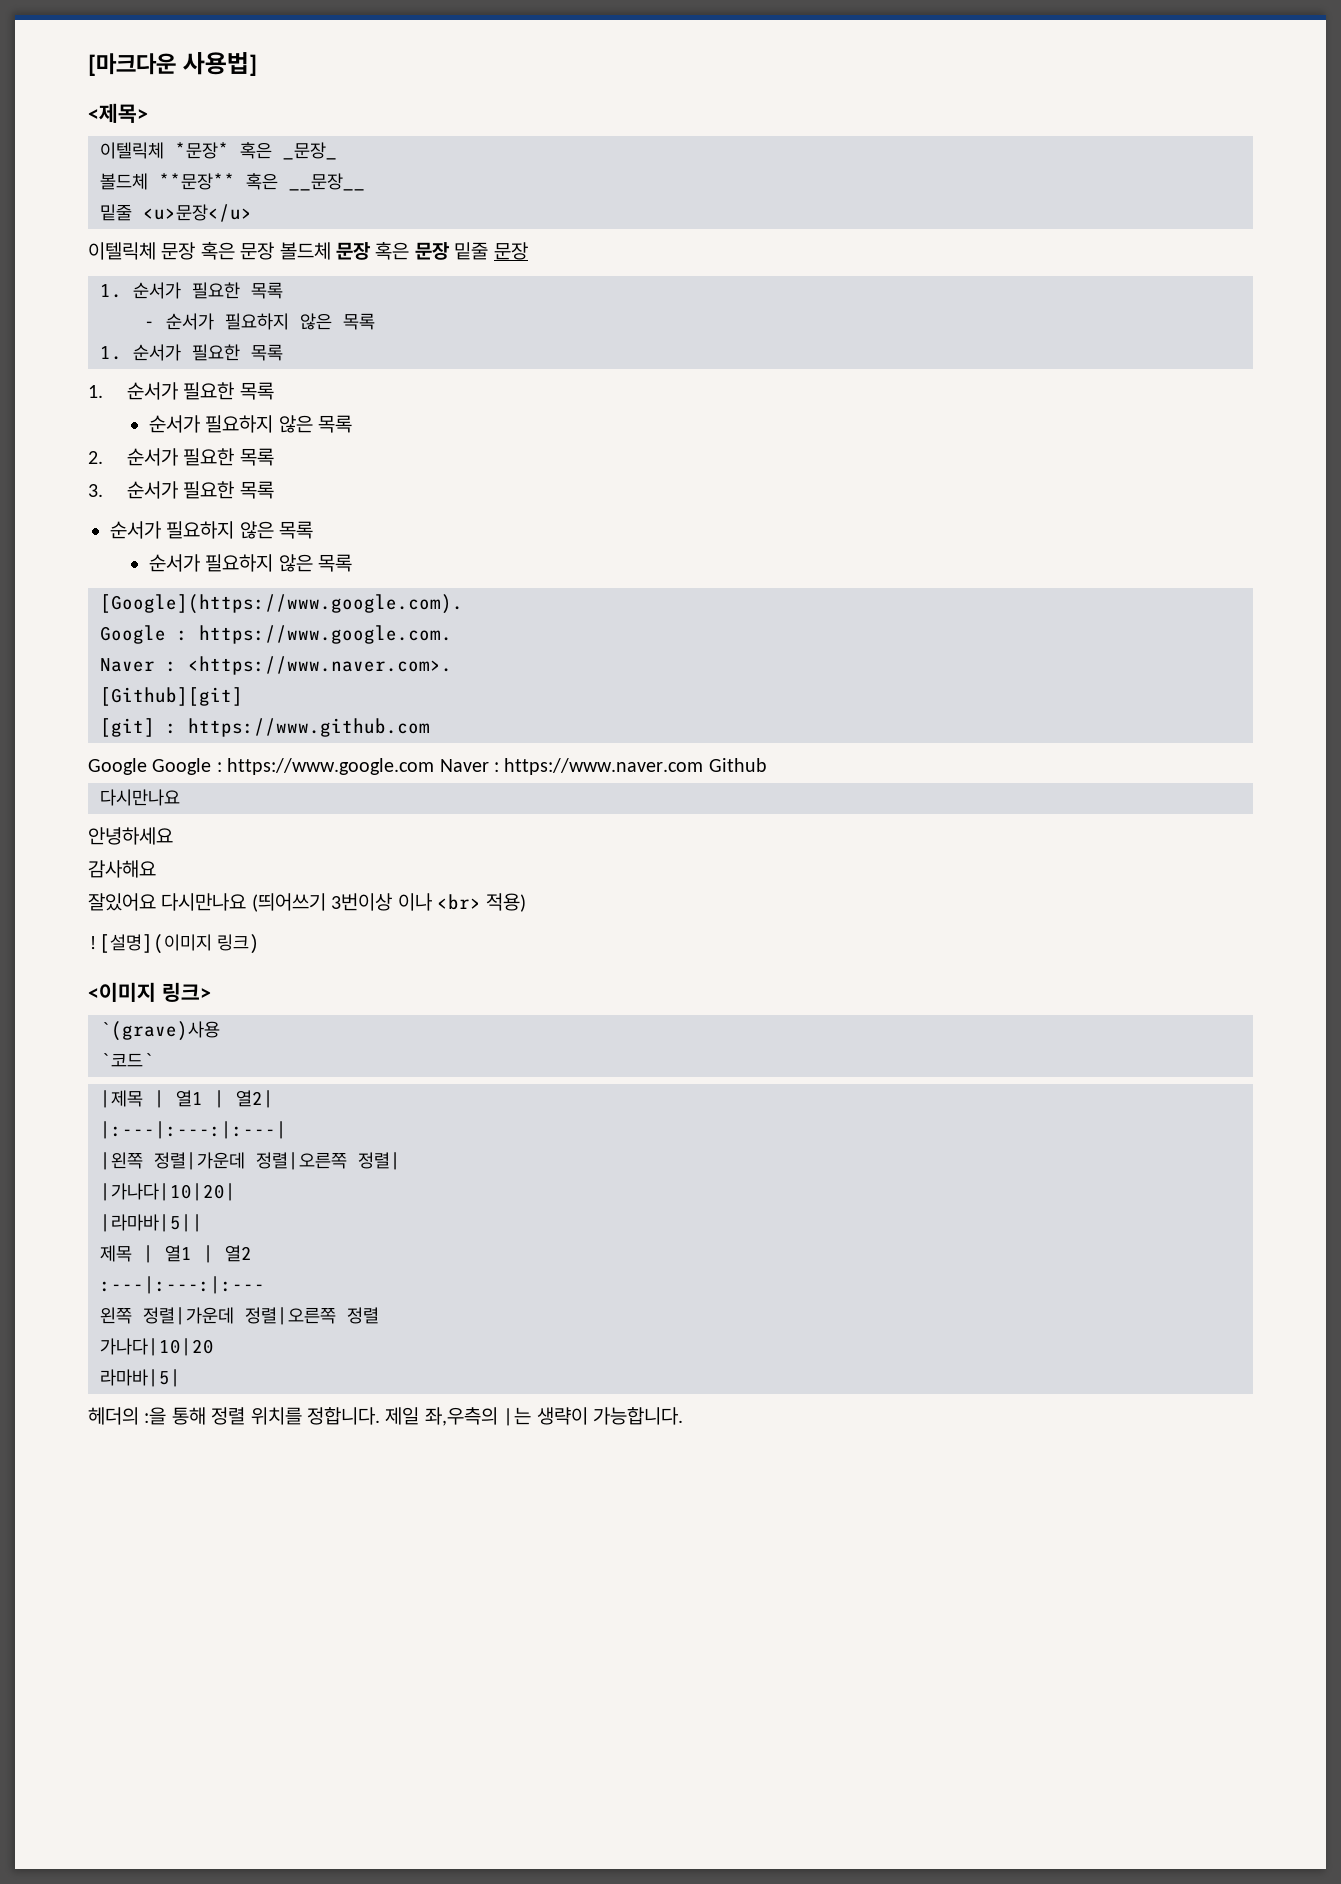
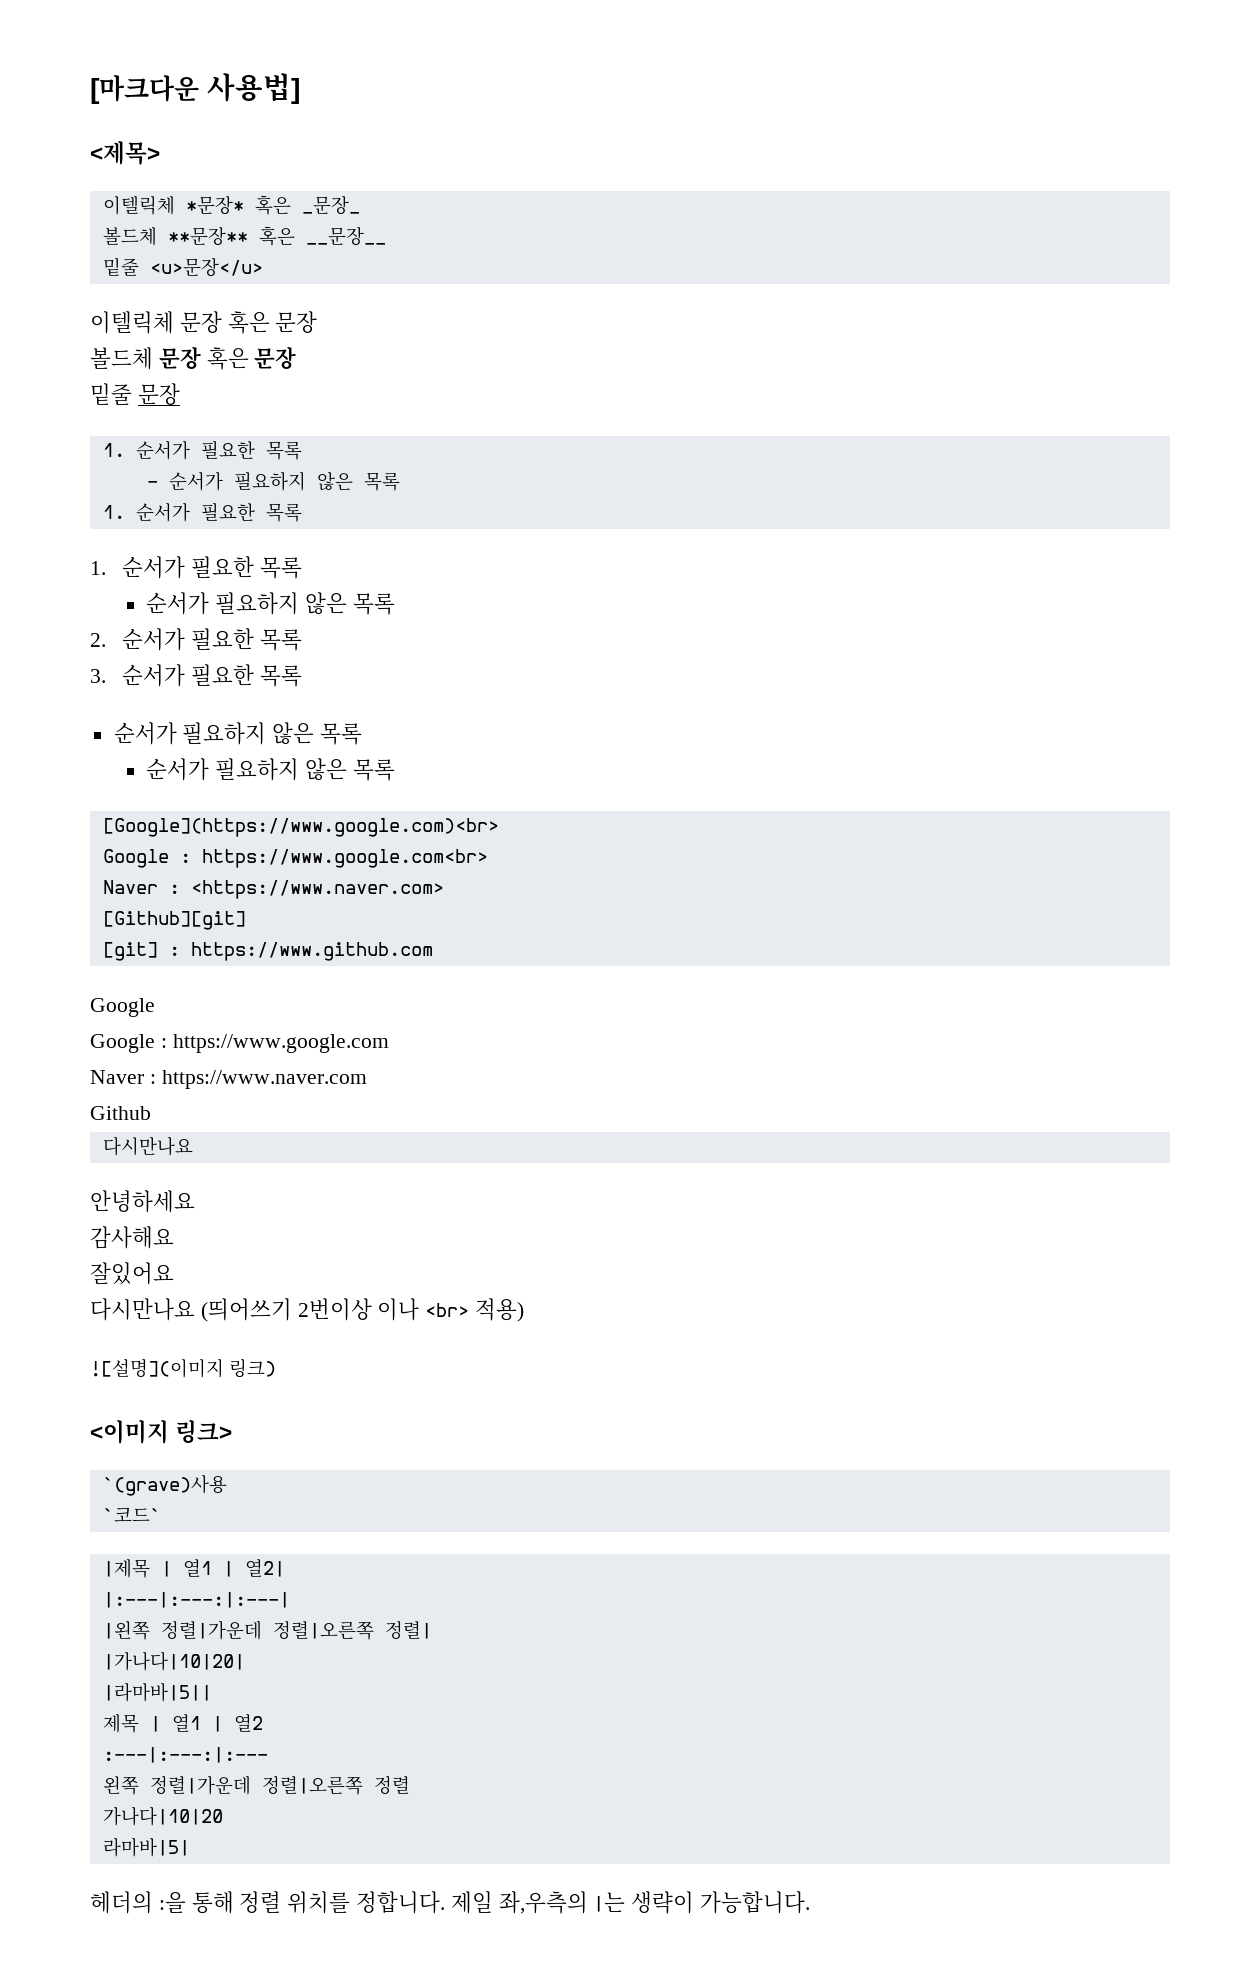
(275, 251) none -> (318, 322) //
(450, 251) none -> (297, 358) //
[100,594,463,614] [100,625,452,644] [100,656,452,675] [Google](https://www.google.com). // Google : https://www.google.com. // Naver : <https://www.naver.com>. -> [102,818,499,837] [102,849,488,868] [102,880,444,899] [Google](https://www.google.com)<br> // Google : https://www.google.com<br> // Naver : <https://www.naver.com>
(147, 766) none -> (155, 1007) //
(435, 766) none -> (389, 1043) //
(704, 766) none -> (367, 1079) //
(156, 902) none -> (174, 1273) //
[331,893,393,911] 3번이상 -> [297,1298,372,1321] 2번이상

